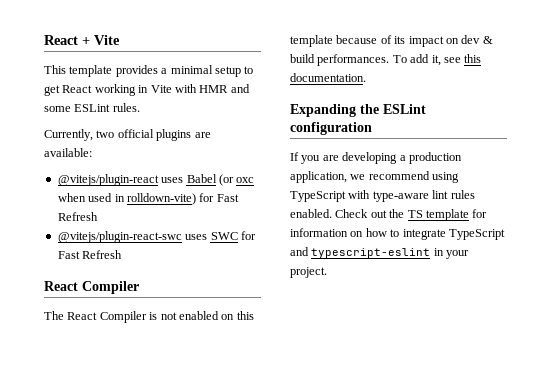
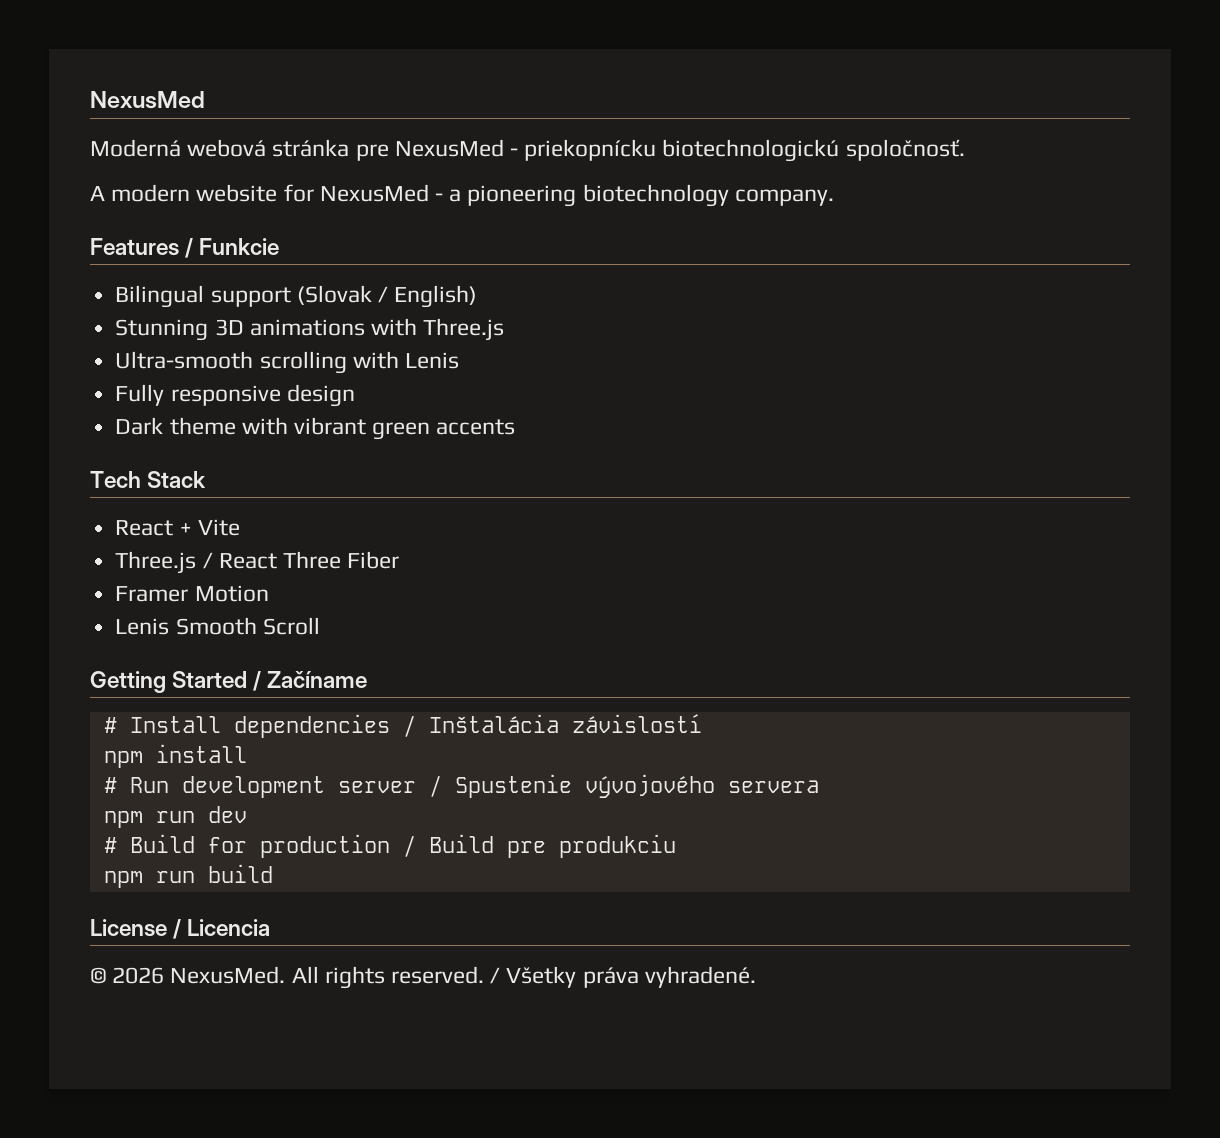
[44,35,120,45] [44,65,254,77] [44,84,250,96] [44,103,140,112] [44,129,211,141] [44,148,92,157] [57,174,255,186] [57,193,239,205] [57,212,98,221] [57,231,256,243] [57,250,123,259] [44,281,139,294] [44,311,254,323] [290,35,493,47] [290,54,482,66] [290,73,366,82] [290,104,426,117] [290,122,372,135] [290,152,462,164] [290,171,460,183] [290,190,475,202] [290,209,488,221] [290,228,505,240] [290,247,470,259] [290,267,327,278] React + Vite // This template provides a minimal setup to get React working in Vite with HMR and some ESLint rules. // Currently, two official plugins are available: // @vitejs/plugin-react uses Babel (or oxc when used in rolldown-vite) for Fast Refresh // @vitejs/plugin-react-swc uses SWC for Fast Refresh // React Compiler // The React Compiler is not enabled on this template because of its impact on dev & build performances. To add it, see this documentation. // Expanding the ESLint configuration // If you are developing a production application, we recommend using TypeScript with type-aware lint rules enabled. Check out the TS template for information on how to integrate TypeScript and typescript-eslint in your project. -> [90,91,205,109] [90,139,965,162] [90,184,834,207] [90,238,280,258] [115,285,478,308] [115,318,505,341] [115,351,459,374] [115,384,355,407] [115,417,516,440] [90,471,207,488] [115,519,240,536] [115,551,400,574] [115,585,269,602] [115,617,320,635] [90,671,368,693] [103,714,702,738] [103,744,247,768] [103,774,819,798] [103,806,247,828] [103,834,676,858] [103,864,273,888] [90,919,271,939] [90,966,756,989] NexusMed // Moderná webová stránka pre NexusMed - priekopnícku biotechnologickú spoločnosť. // A modern website for NexusMed - a pioneering biotechnology company. // Features / Funkcie // Bilingual support (Slovak / English) // Stunning 3D animations with Three.js // Ultra-smooth scrolling with Lenis // Fully responsive design // Dark theme with vibrant green accents // Tech Stack // React + Vite // Three.js / React Three Fiber // Framer Motion // Lenis Smooth Scroll // Getting Started / Začíname // # Install dependencies / Inštalácia závislostí // npm install // # Run development server / Spustenie vývojového servera // npm run dev // # Build for production / Build pre produkciu // npm run build // License / Licencia // © 2026 NexusMed. All rights reserved. / Všetky práva vyhradené.

